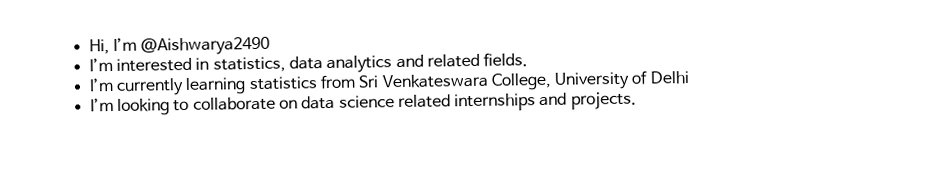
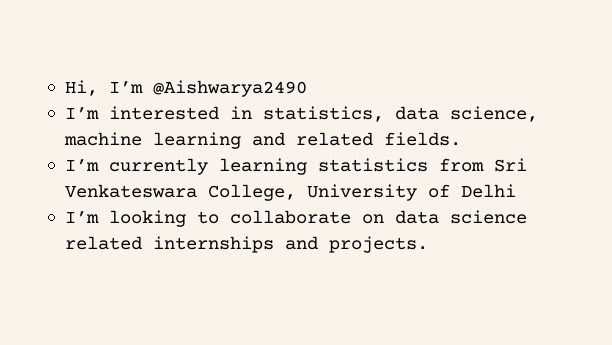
[326,55,393,74] analytics -> [449,106,538,122] [63,132,241,149] science, machine learning

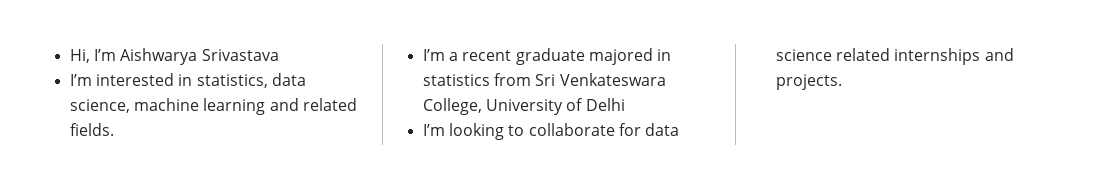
[152,80,307,97] @Aishwarya2490 -> [120,48,279,65] Aishwarya Srivastava
[108,158,307,175] currently learning -> [448,48,672,65] a recent graduate majored in
[361,214,384,224] on -> [618,123,641,136] for

